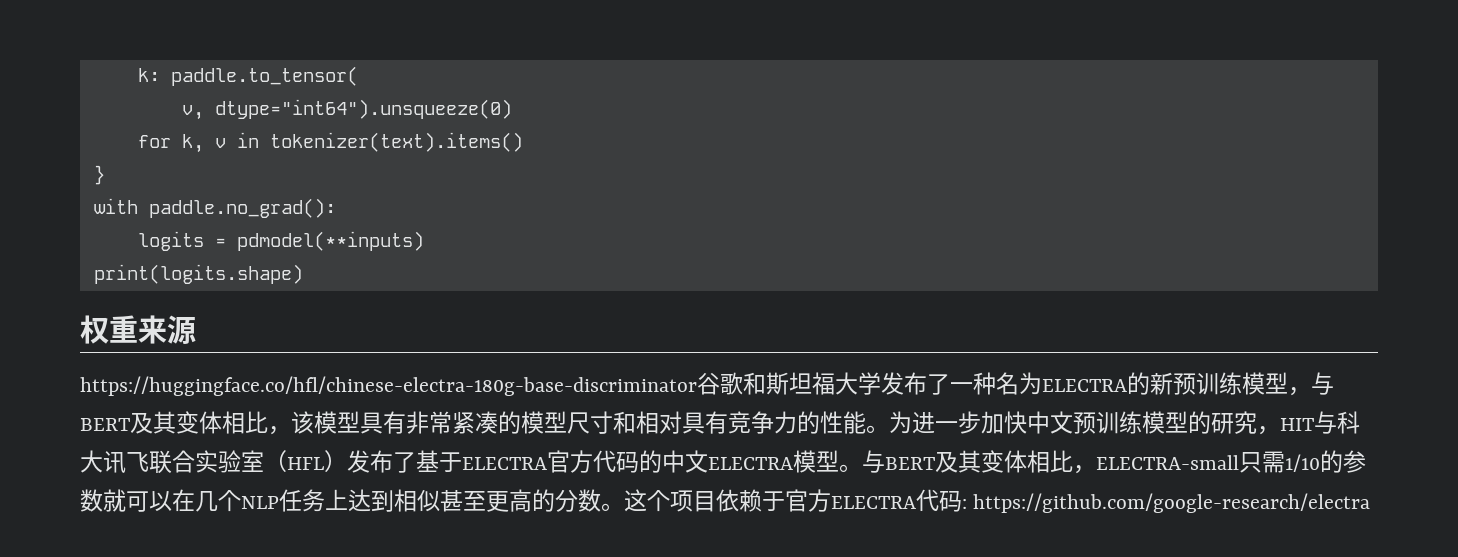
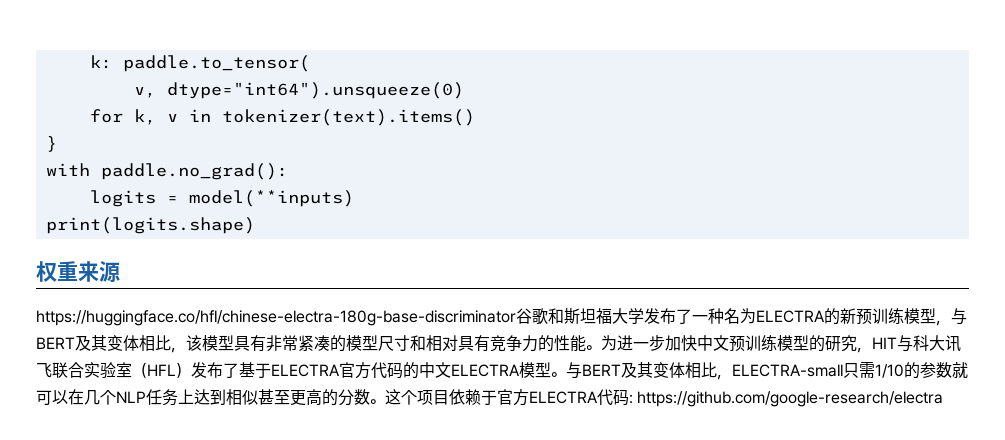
[236,231,424,251] pdmodel(**inputs) -> [188,190,354,207] model(**inputs)

